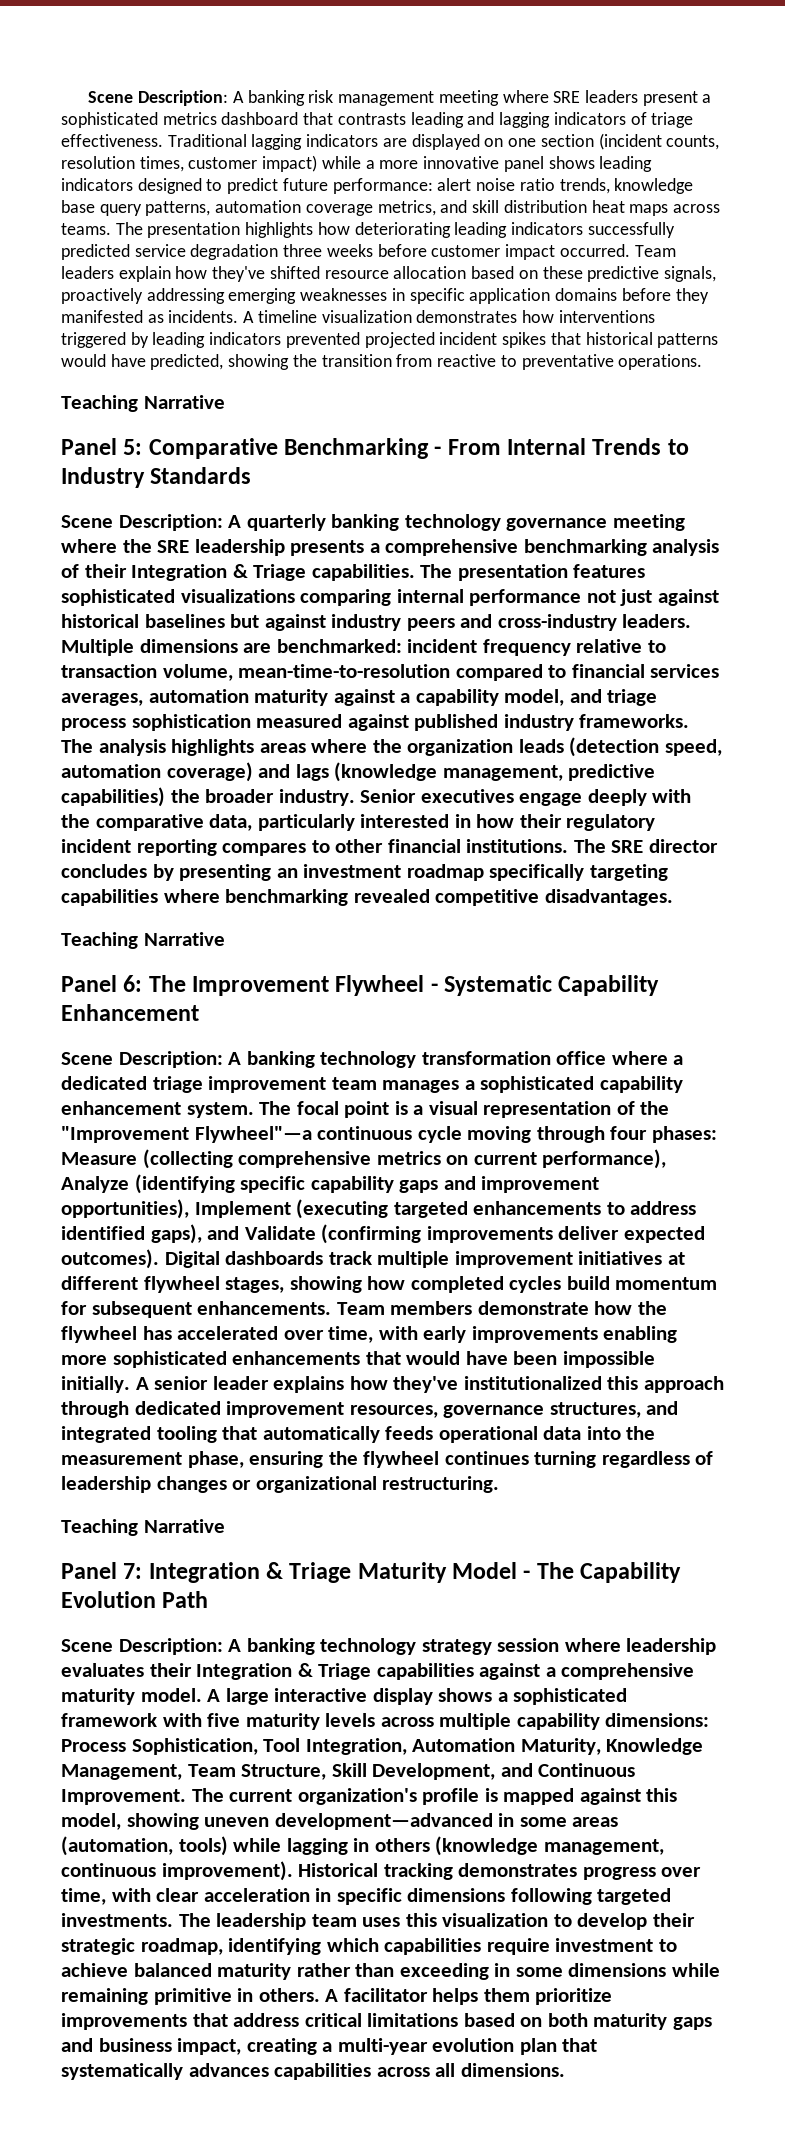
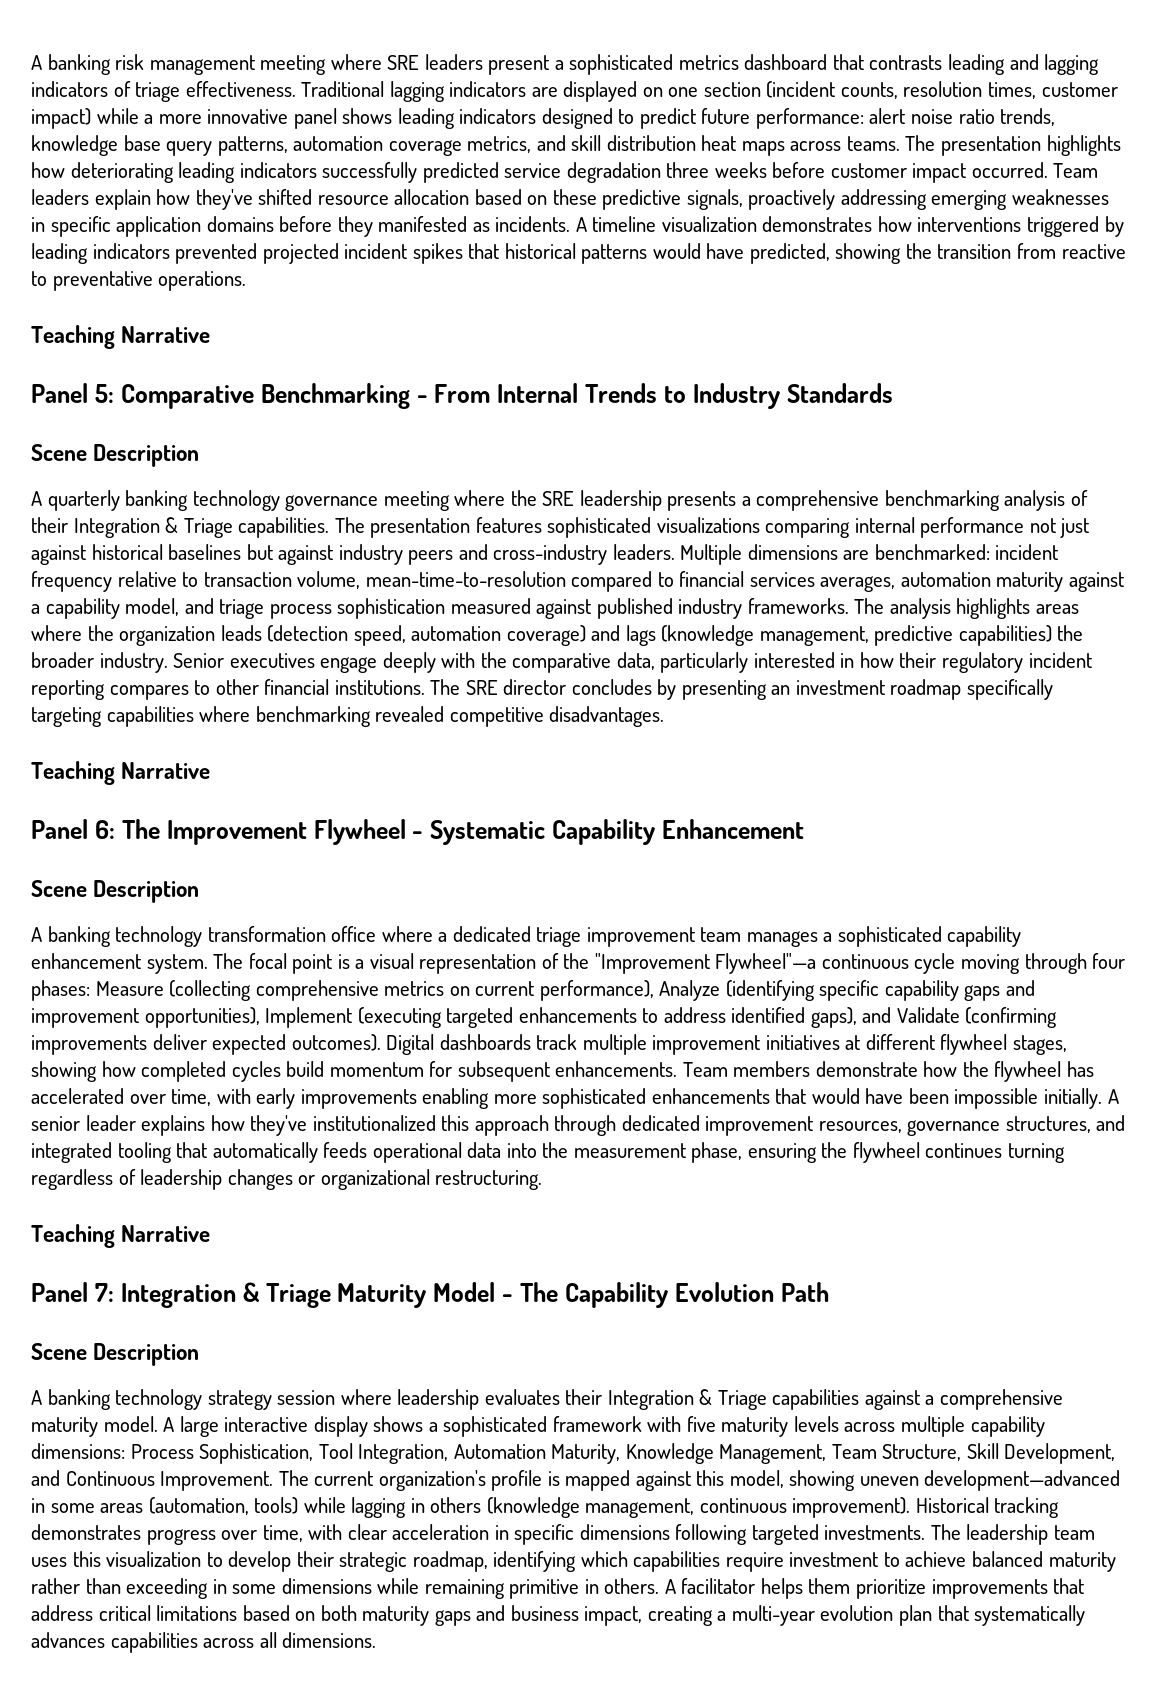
[88,90,229,106] Scene Description: -> (31, 62) none
[118,514,223,531] Description: -> [93,444,200,467] Description //
[118,1051,223,1068] Description: -> [93,880,200,903] Description //
[118,1638,223,1655] Description: -> [93,1343,200,1366] Description //

